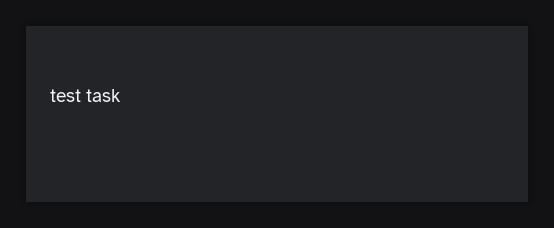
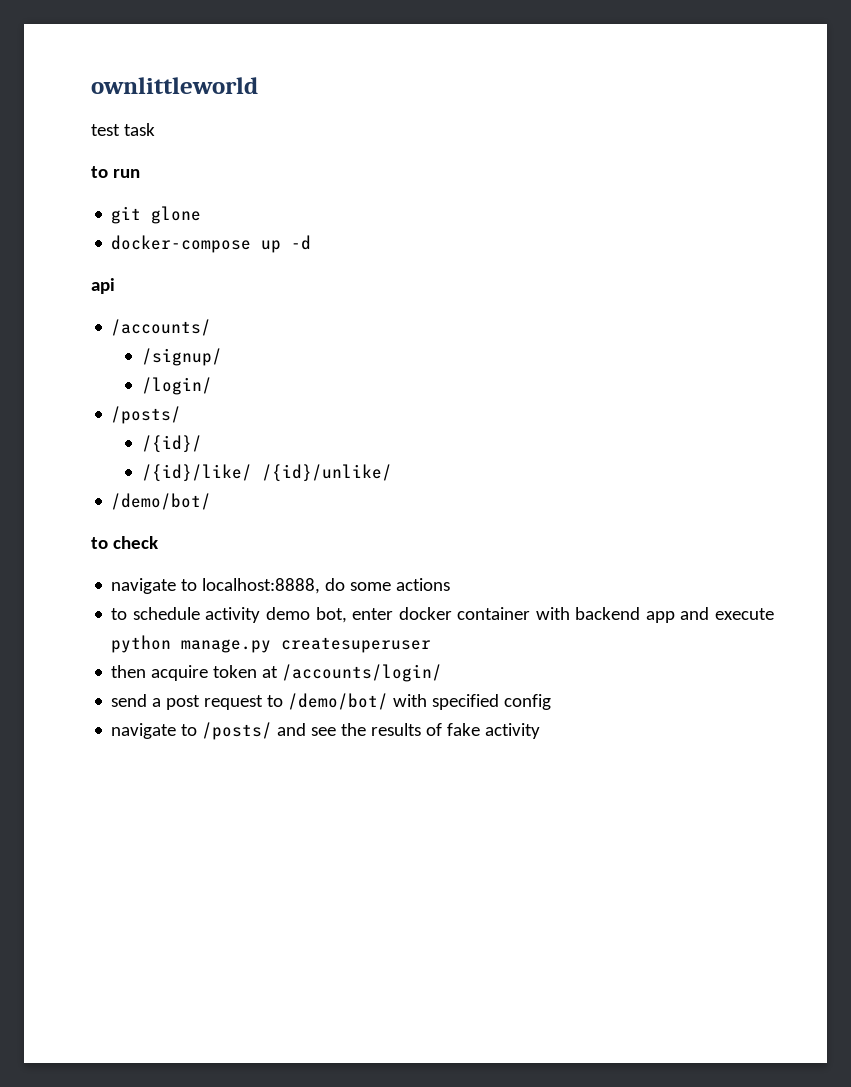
(50, 95) none -> [91,77,258,94] ownlittleworld //
(122, 95) none -> [91,166,140,178] [111,206,202,224] [111,235,312,253] [91,278,115,294] [111,319,212,336] [141,348,222,366] [141,377,212,395] [111,406,182,424] [141,435,202,453] [141,464,392,482] [111,493,212,510] [91,536,158,549] [111,578,451,594] [111,607,775,623] [111,635,432,653] [111,664,443,682] [111,693,552,710] [111,722,541,740] // to run // git glone // docker-compose up -d // api // /accounts/ // /signup/ // /login/ // /posts/ // /{id}/ // /{id}/like/ /{id}/unlike/ // /demo/bot/ // to check // navigate to localhost:8888, do some actions // to schedule activity demo bot, enter docker container with backend app and execute python manage.py createsuperuser // then acquire token at /accounts/login/ // send a post request to /demo/bot/ with specified config // navigate to /posts/ and see the results of fake activity

